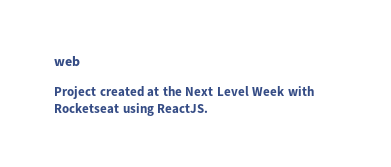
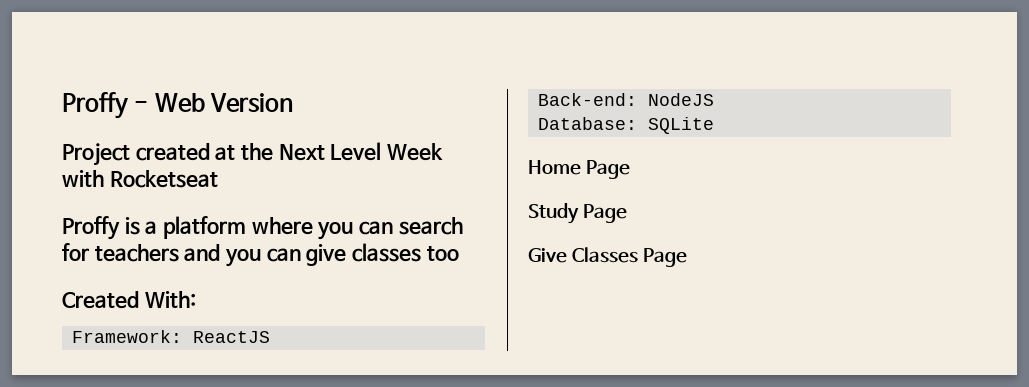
[54,56,80,67] web -> [62,92,294,119] Proffy - Web Version
[122,103,209,116] using ReactJS. -> [62,216,463,240] [62,243,459,267] [62,291,196,309] [71,330,270,343] [537,93,714,106] [537,117,714,134] [528,160,630,179] [528,203,627,224] [528,247,687,267] // Proffy is a platform where you can search for teachers and you can give classes too // Created With: // Framework: ReactJS // Back-end: NodeJS // Database: SQLite // Home Page // Study Page // Give Classes Page

